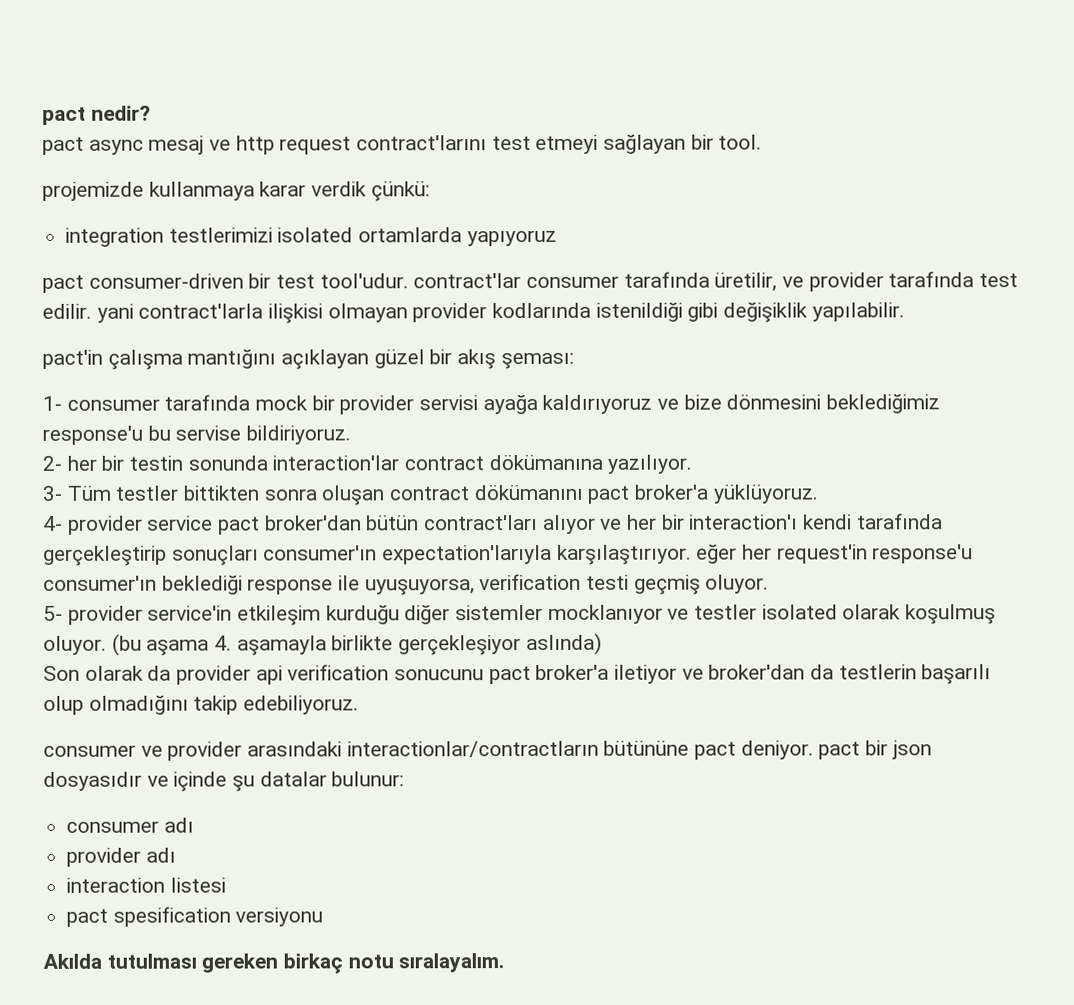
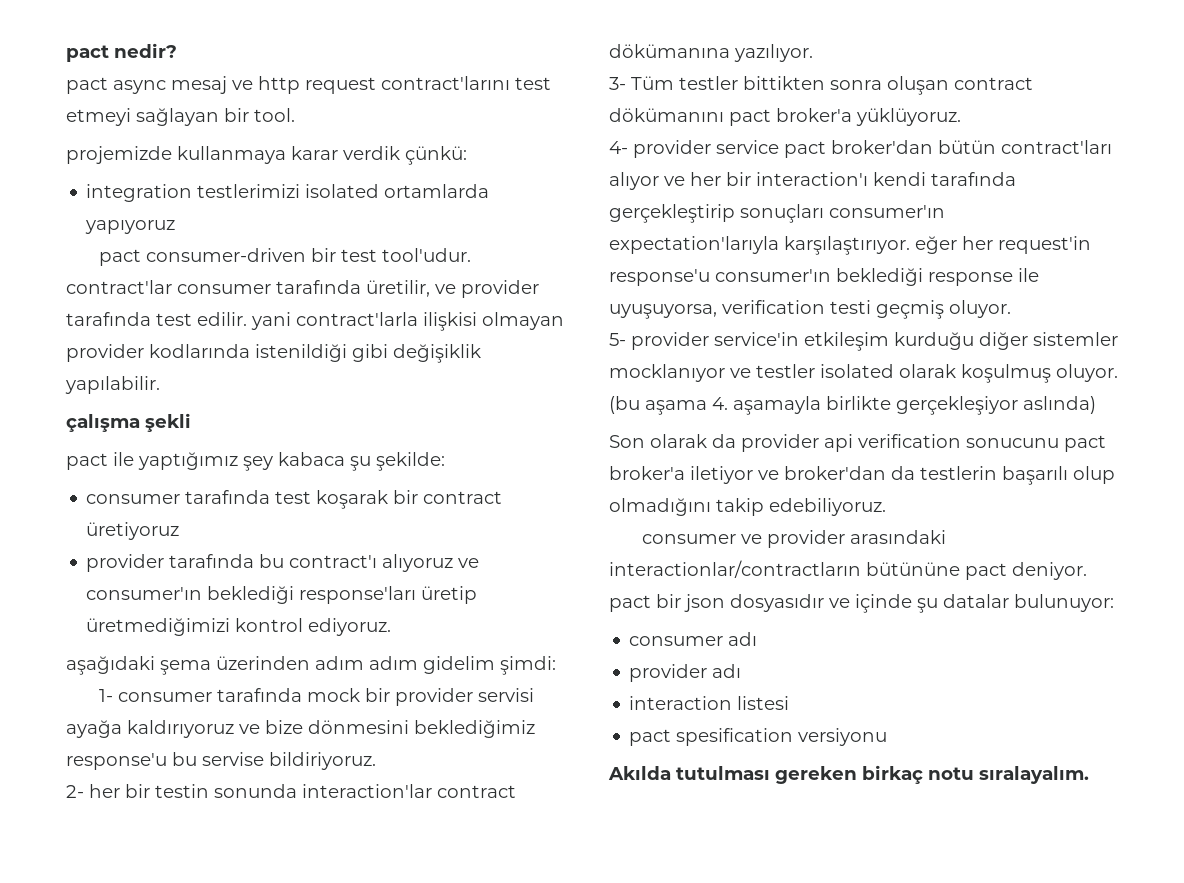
[42,349,574,370] pact'in çalışma mantığını açıklayan güzel bir akış şeması: -> [66,413,191,432] [66,452,445,471] [86,490,503,509] [86,522,180,540] [86,554,480,572] [86,586,478,604] [86,618,392,636] [66,656,556,675] çalışma şekli // pact ile yaptığımız şey kabaca şu şekilde: // consumer tarafında test koşarak bir contract üretiyoruz // provider tarafında bu contract'ı alıyoruz ve consumer'ın beklediği response'ları üretip üretmediğimizi kontrol ediyoruz. // aşağıdaki şema üzerinden adım adım gidelim şimdi:
[331,771,405,787] bulunur: -> [1014,594,1114,612] bulunuyor:

